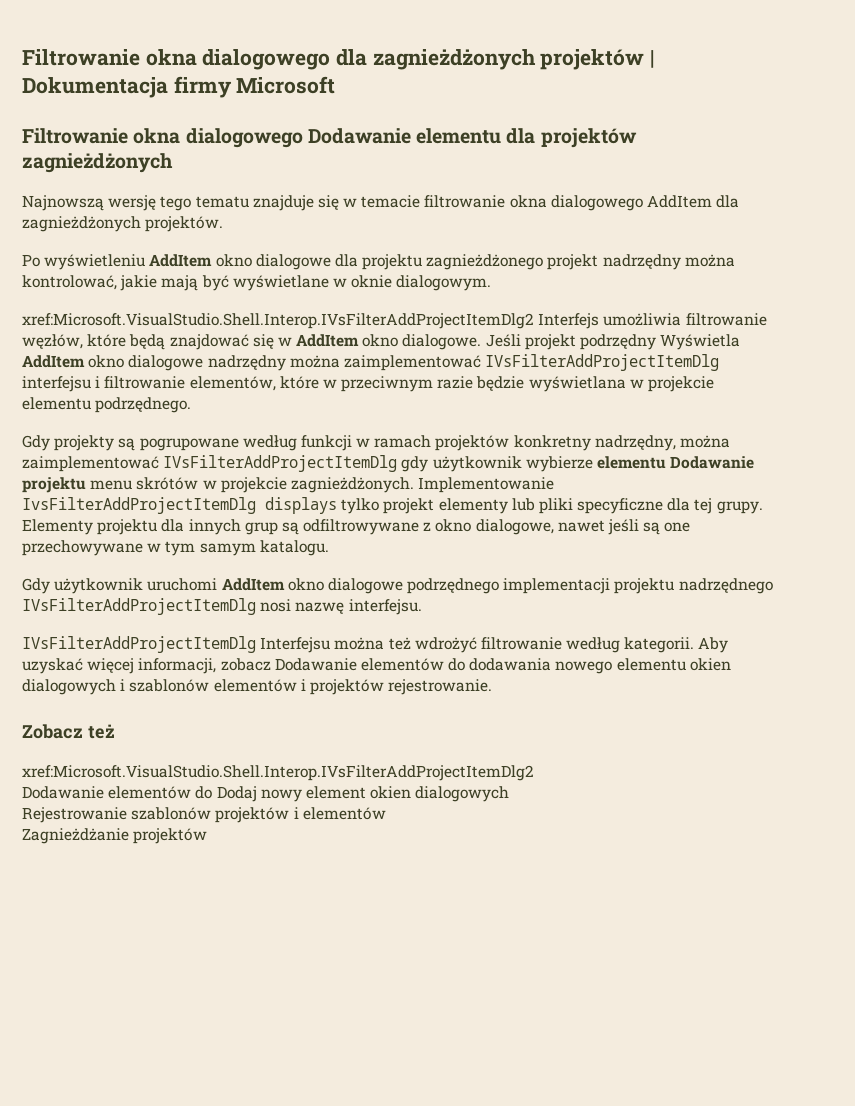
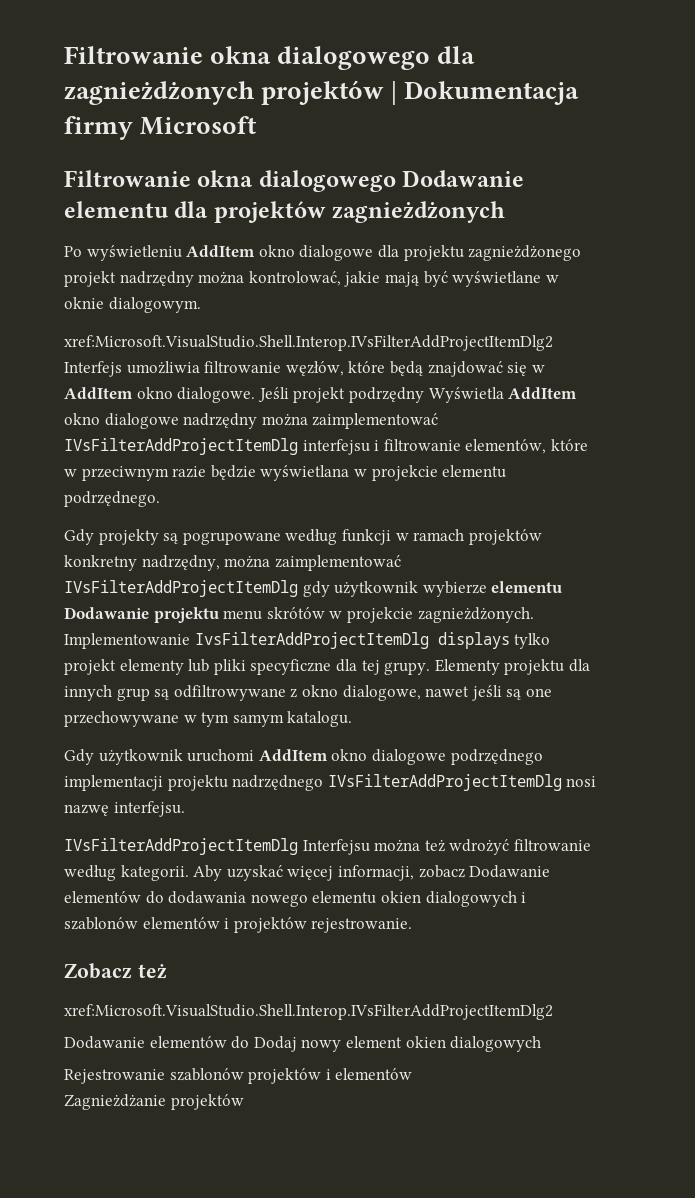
[22,195,740,211] [22,216,224,232] // Najnowszą wersję tego tematu znajduje się w temacie filtrowanie okna dialogowego AddItem dla zagnieżdżonych projektów. -> (506, 212) none

